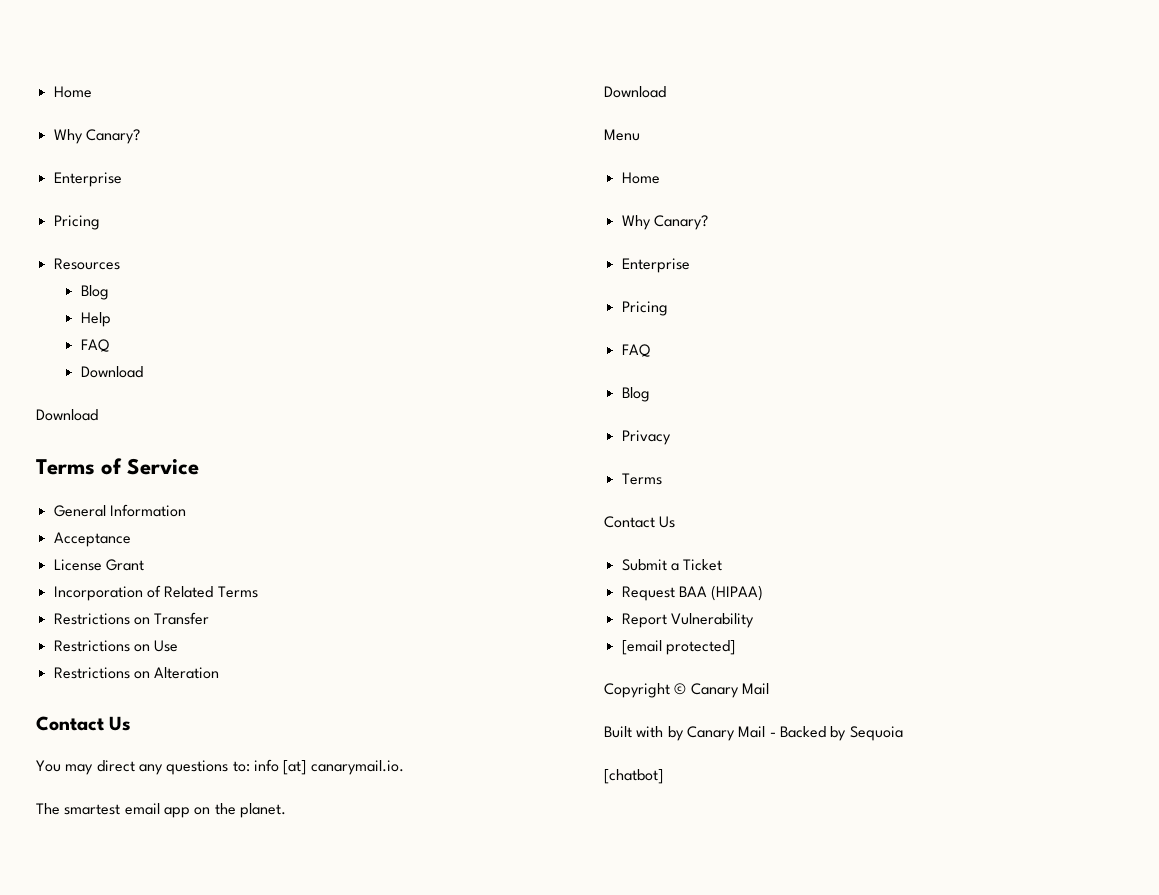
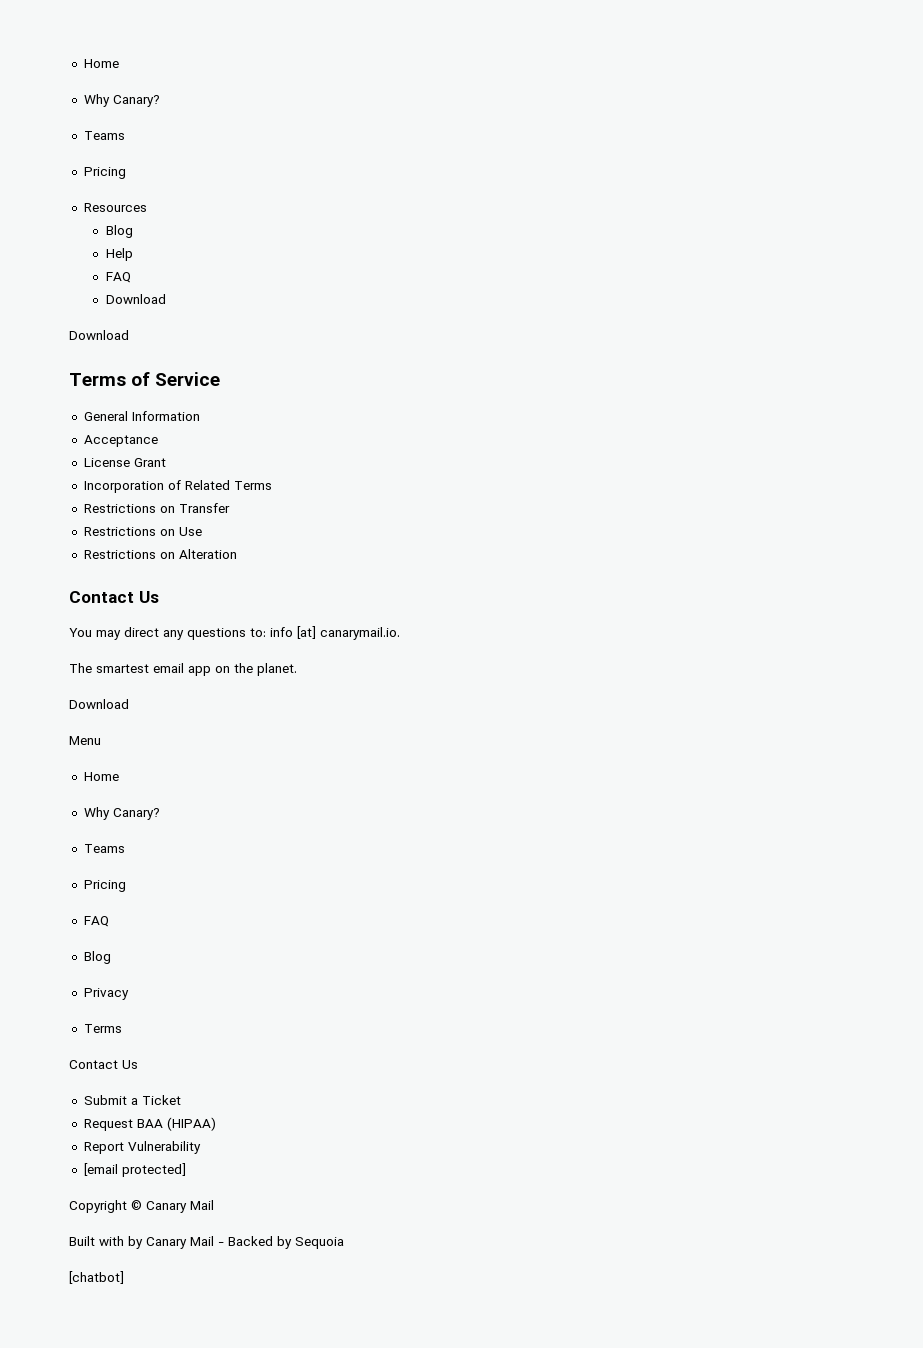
[53,86,92,98] [53,129,140,144] [53,172,122,187] Home // Why Canary? // Enterprise -> [83,59,119,68] [83,94,160,107] [83,131,125,140] Home // Why Canary? // Teams
[621,258,690,273] Enterprise -> [83,844,125,853] Teams

